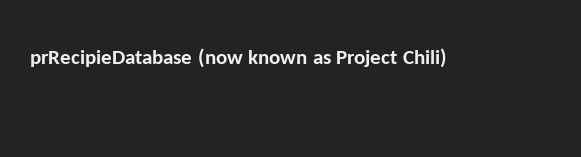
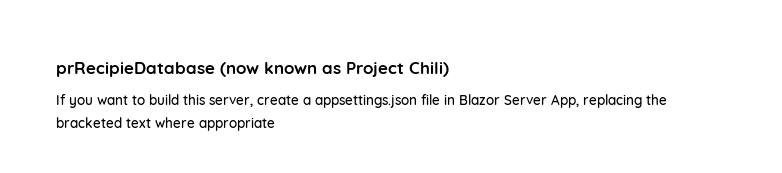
(447, 58) none -> [56,94,667,108] [56,117,275,131] // If you want to build this server, create a appsettings.json file in Blazor Server App, replacing the bracketed text where appropriate

